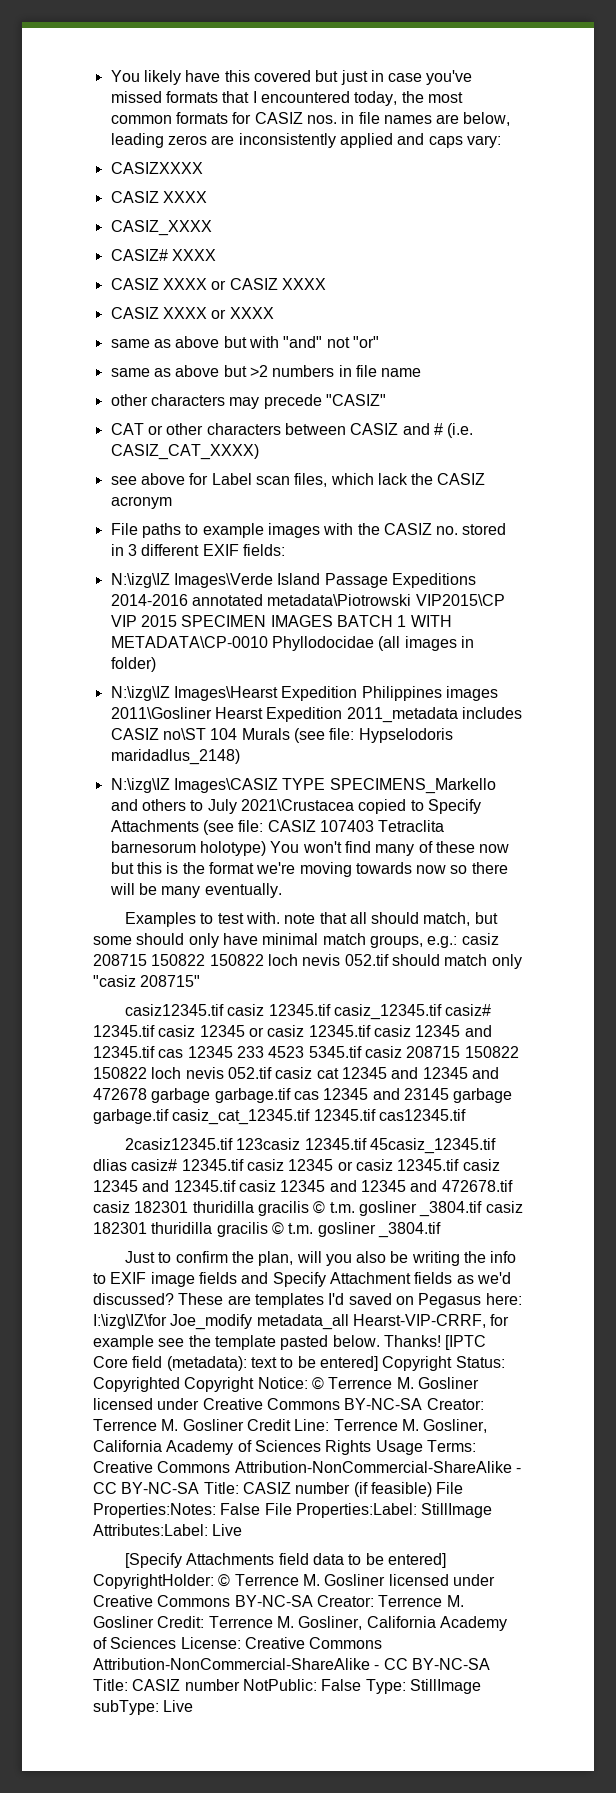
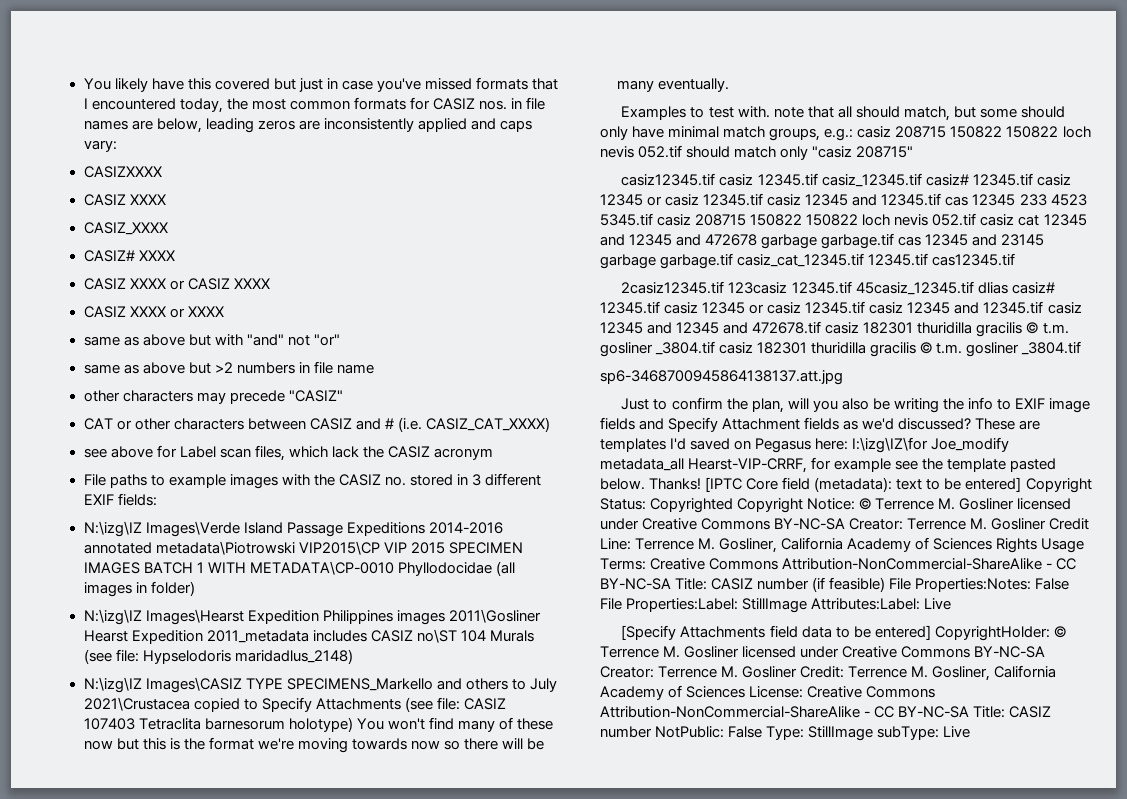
(441, 1230) none -> [600,370,843,385] // sp6-3468700945864138137.att.jpg

